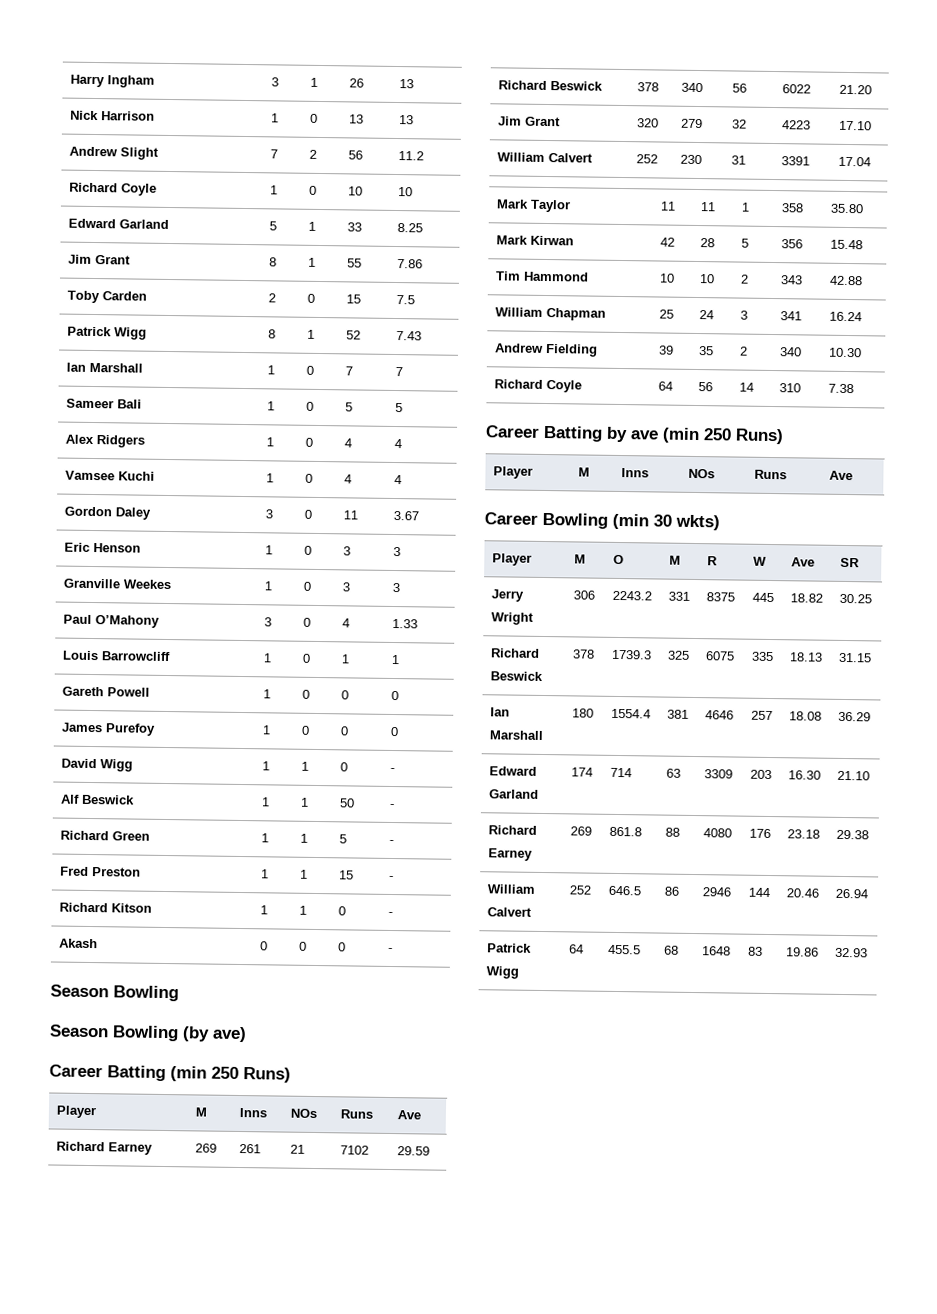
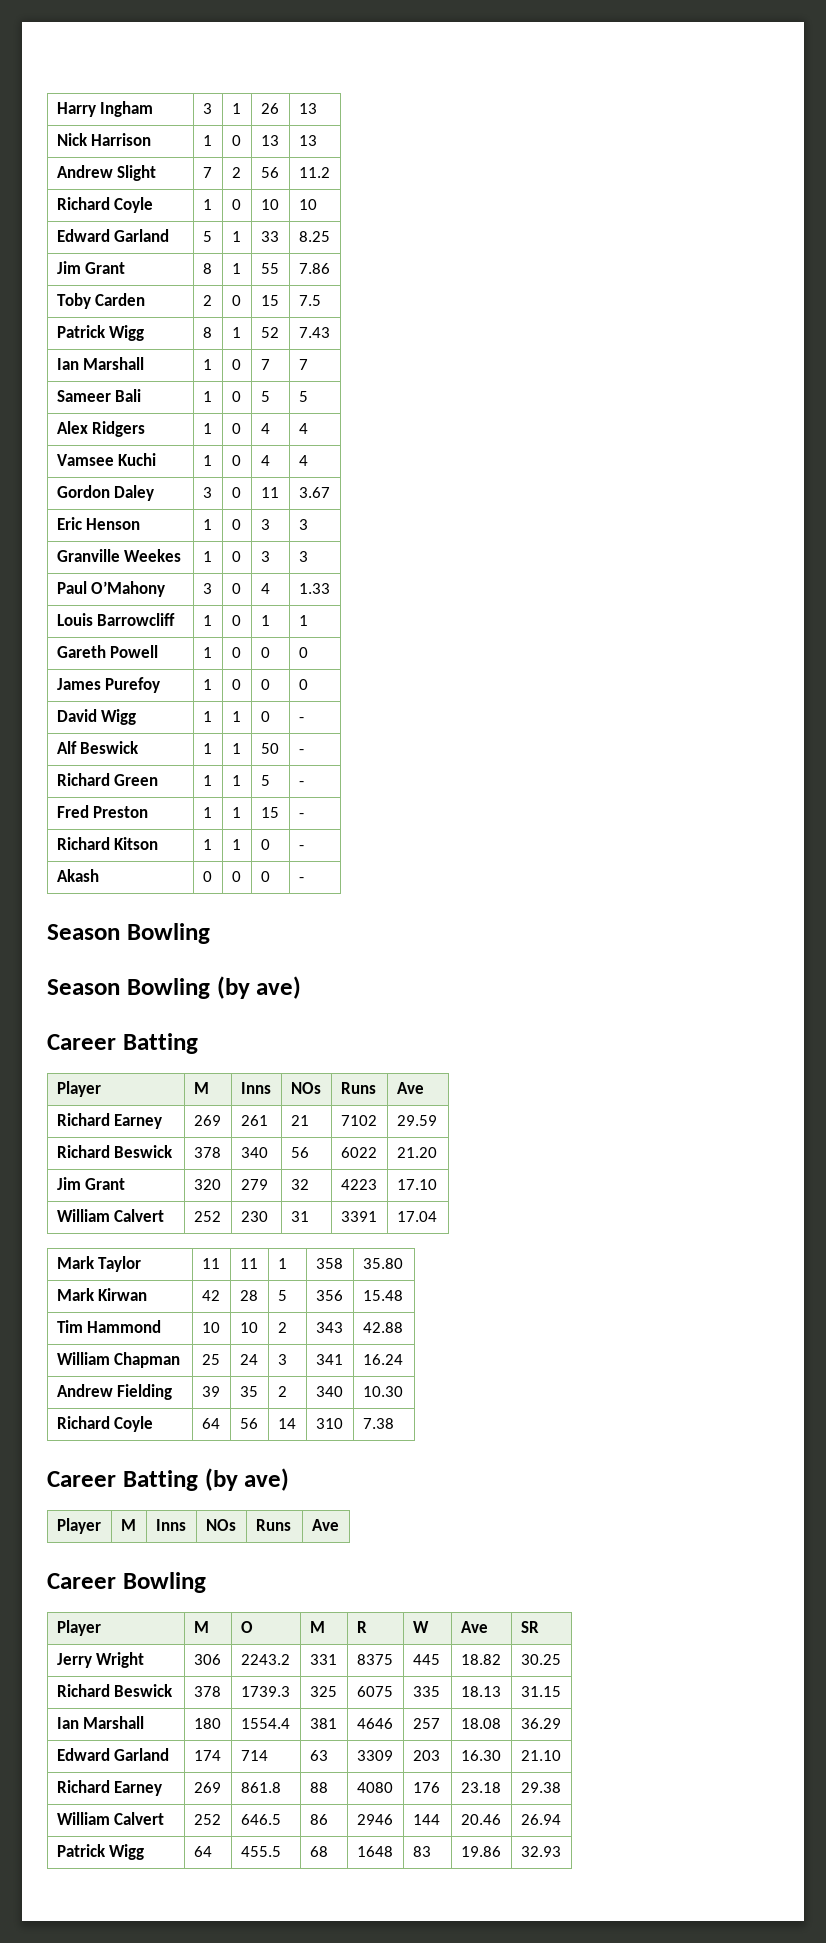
[170,1066,291,1083] (min 250 Runs) -> (198, 1043) none
[606,426,784,445] by ave (min 250 Runs) -> [204,1468,290,1491] (by ave)
[612,513,720,531] (min 30 wkts) -> (206, 1582) none

